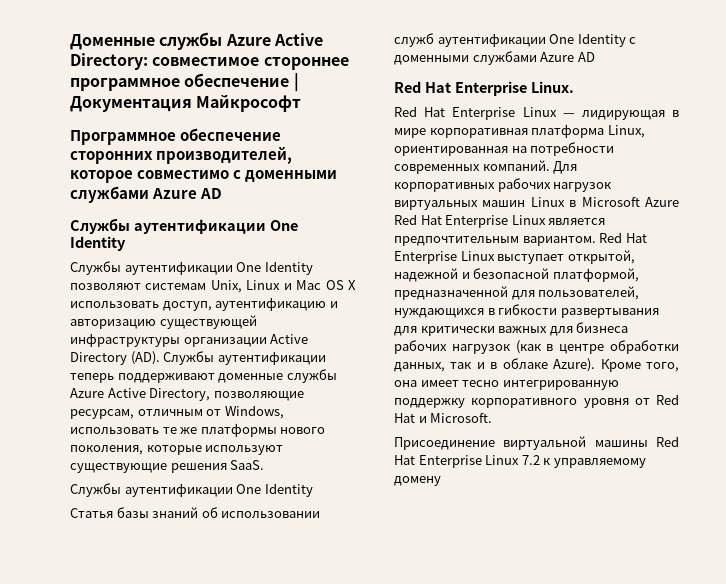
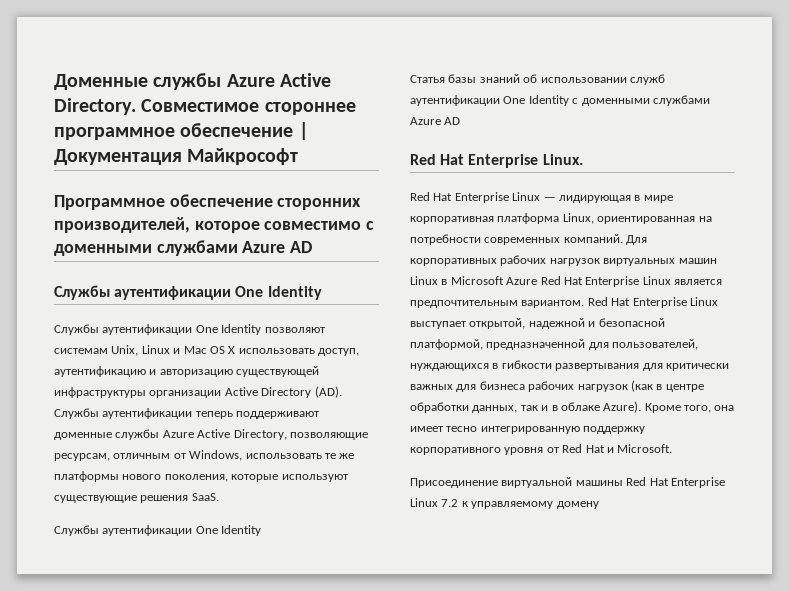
[70,53,260,70] Directory: совместимое -> [54,98,260,115] Directory. Совместимое

